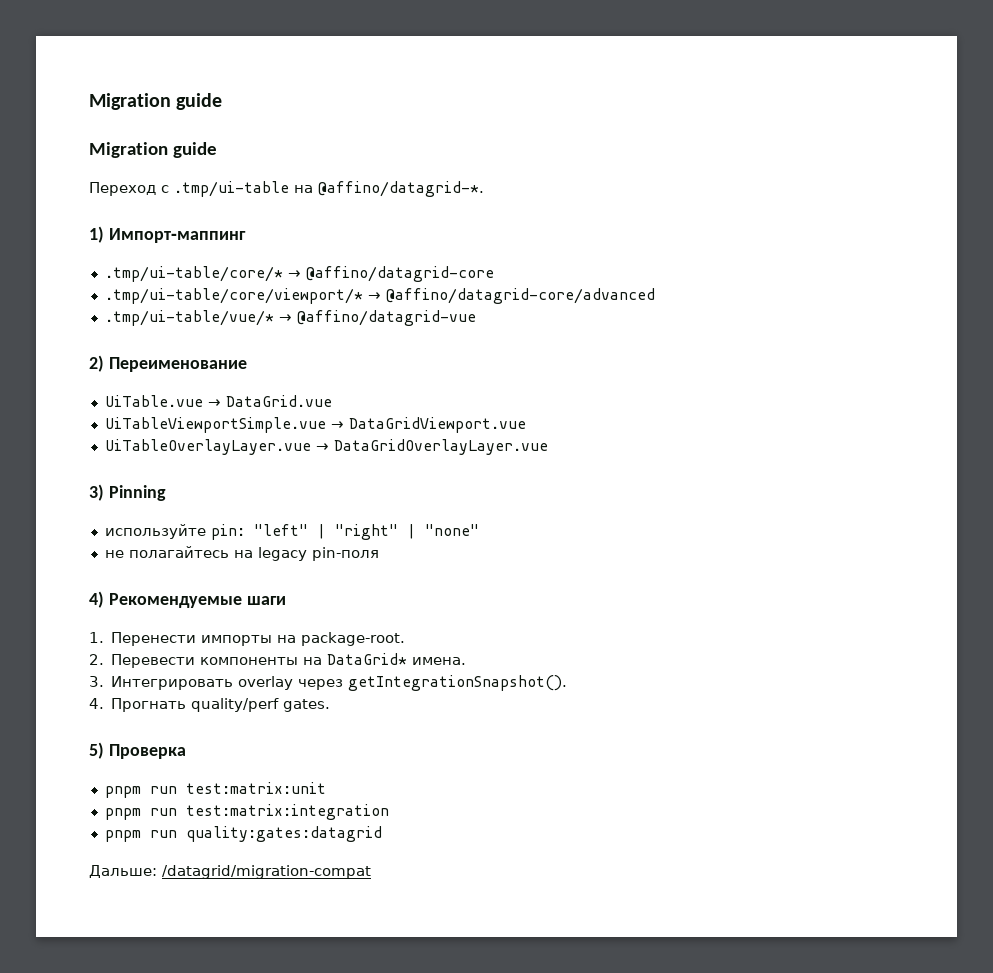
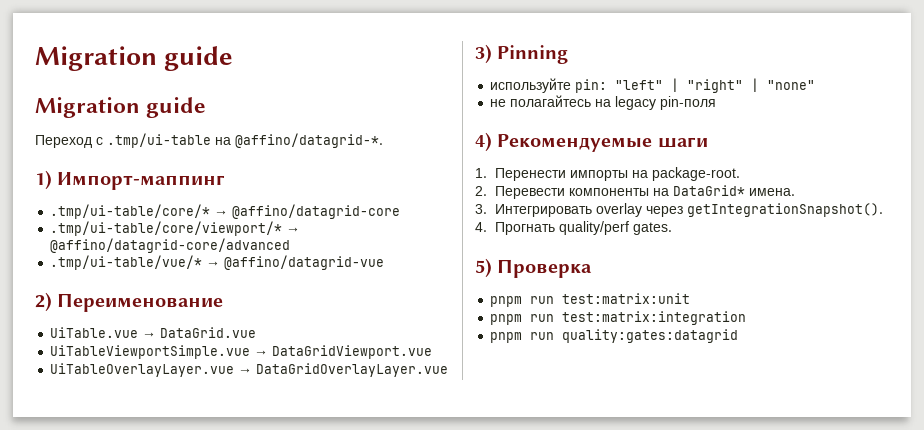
[89,865,371,879] // Дальше: /datagrid/migration-compat -> (739, 336) none

